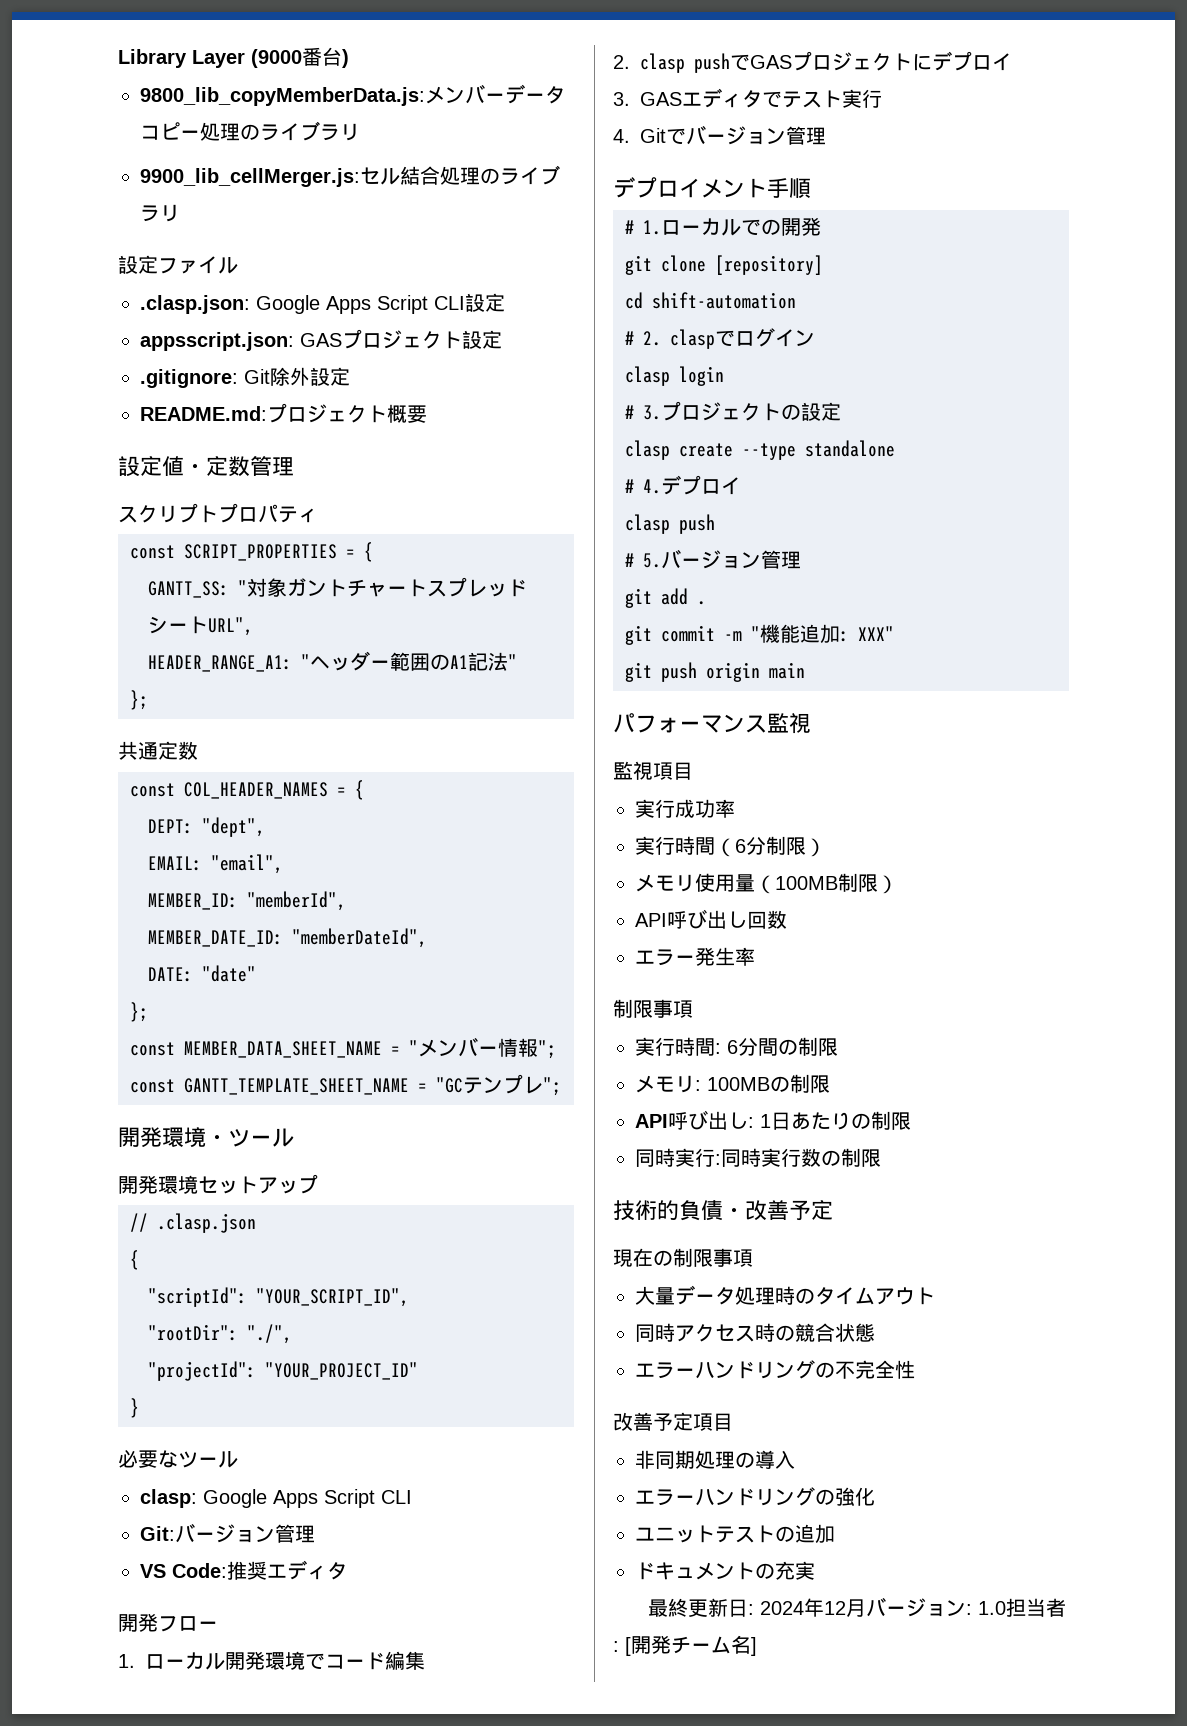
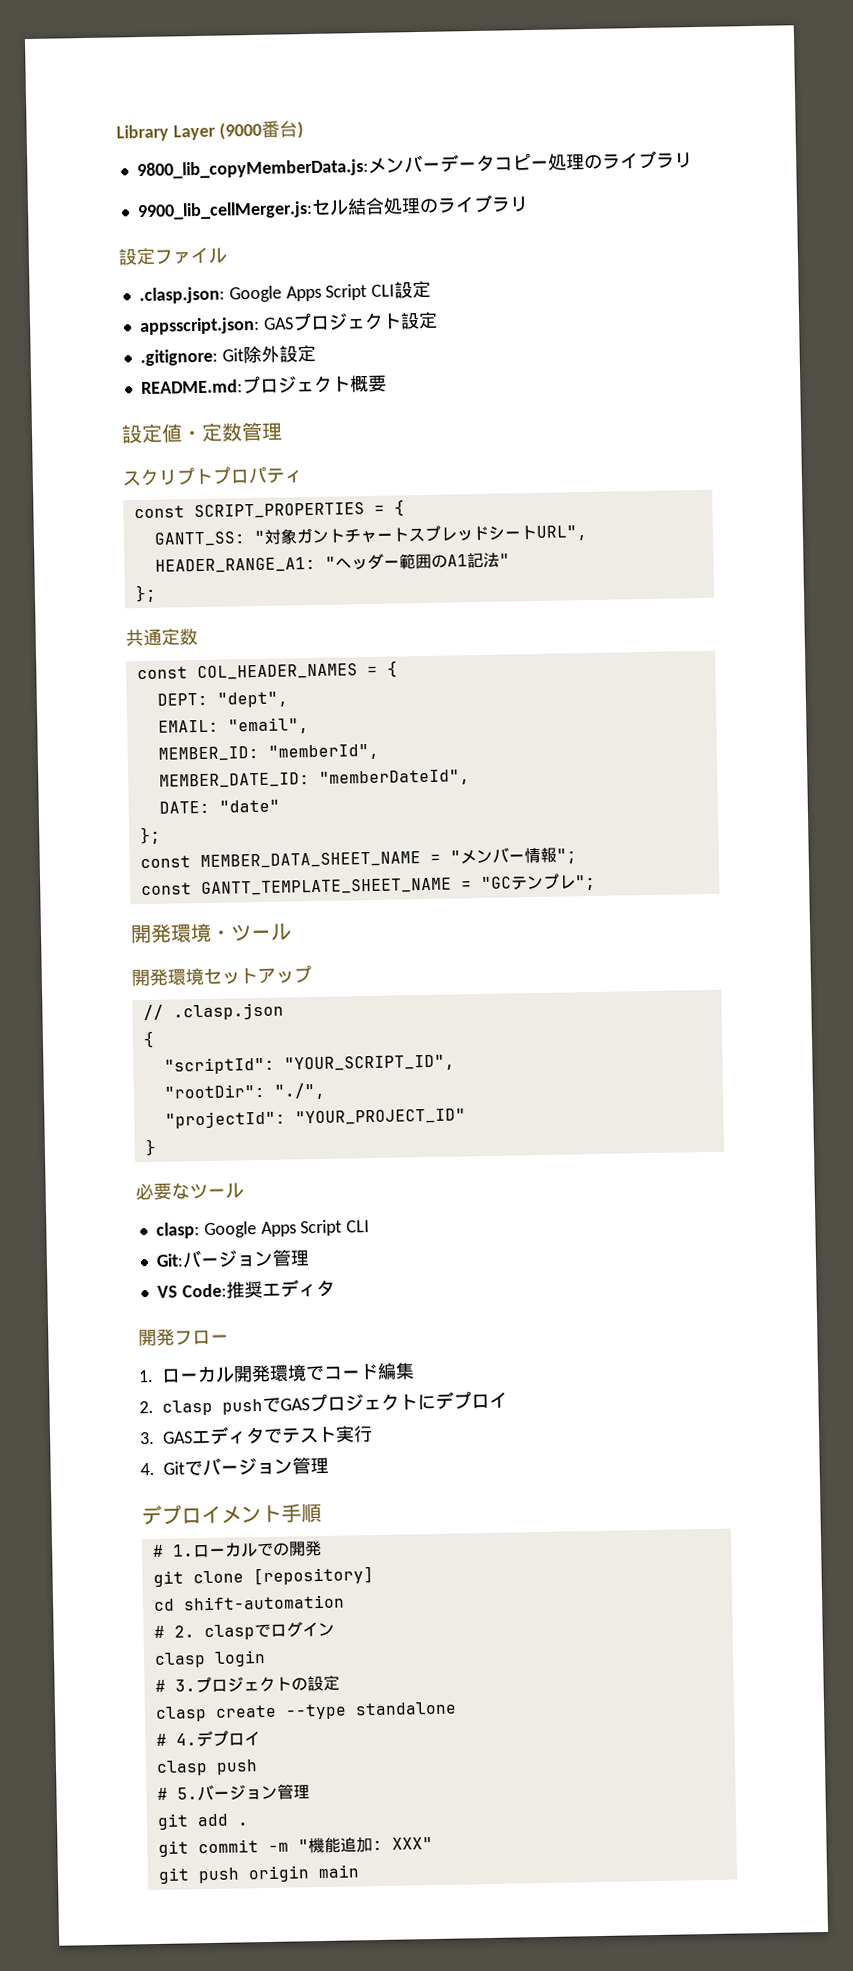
[613,713,811,734] [613,761,693,780] [635,799,735,818] [635,836,826,857] [635,873,898,894] [635,909,787,929] [635,947,755,966] [613,999,693,1018] [635,1037,838,1056] [635,1074,830,1093] [635,1110,911,1130] [635,1148,881,1167] [613,1200,833,1221] [613,1248,753,1267] [635,1285,935,1305] [635,1323,875,1342] [635,1360,915,1379] [613,1412,733,1431] [635,1450,795,1469] [635,1487,875,1507] [635,1524,835,1544] [635,1561,815,1580] [648,1597,1067,1617] [613,1635,757,1656] // パフォーマンス監視 // 監視項目 // 実行成功率 // 実行時間（6分制限） // メモリ使用量（100MB制限） // API呼び出し回数 // エラー発生率 // 制限事項 // 実行時間: 6分間の制限 // メモリ: 100MBの制限 // API呼び出し: 1日あたりの制限 // 同時実行:同時実行数の制限 // 技術的負債・改善予定 // 現在の制限事項 // 大量データ処理時のタイムアウト // 同時アクセス時の競合状態 // エラーハンドリングの不完全性 // 改善予定項目 // 非同期処理の導入 // エラーハンドリングの強化 // ユニットテストの追加 // ドキュメントの充実 // 最終更新日: 2024年12月バージョン: 1.0担当者: [開発チーム名] -> (360, 1871) none

